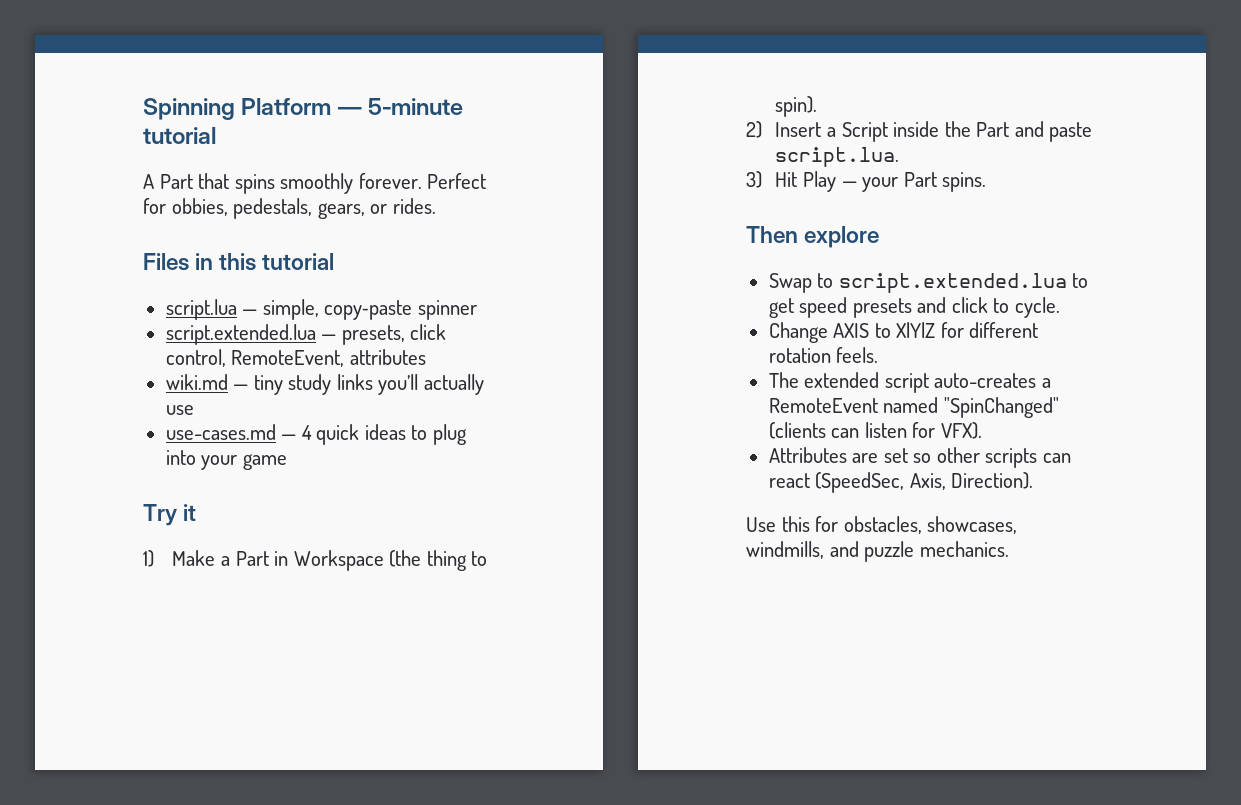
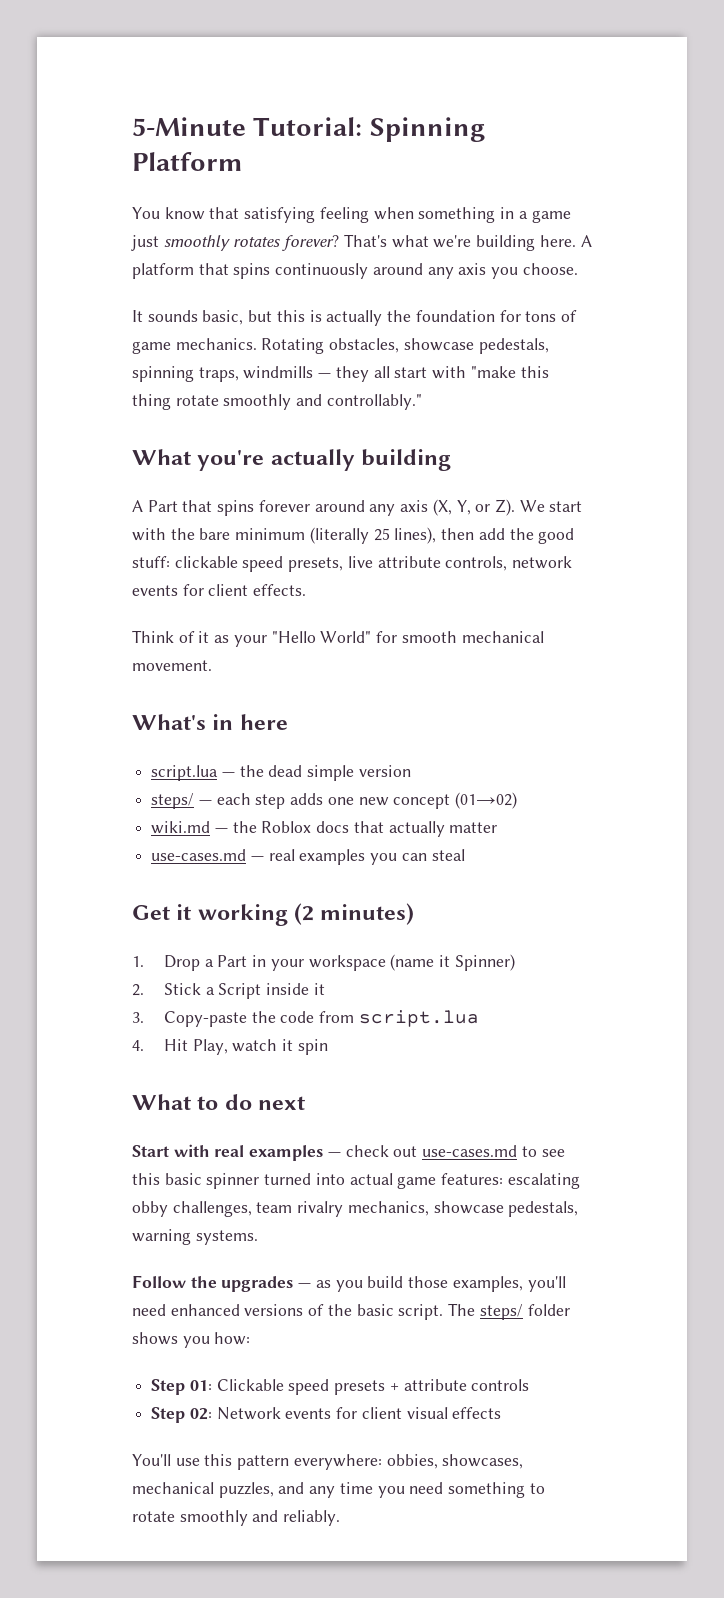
(143, 109) none -> [132,117,363,136] 5‑Minute Tutorial:
[337,98,464,115] [143,127,216,144] [143,173,487,194] [143,198,436,219] [143,253,335,271] [165,299,477,320] [165,324,447,345] [165,349,426,367] [165,374,484,395] [165,405,194,415] [165,424,467,445] [165,450,287,470] [143,504,197,526] [143,550,488,571] [775,96,818,117] [746,121,1093,142] [775,147,900,167] [746,171,987,192] [746,226,880,248] [768,273,1089,293] [768,297,1060,318] [768,322,1039,343] [768,347,879,363] [768,372,1051,393] [768,397,1059,418] [768,422,982,439] [768,447,1071,468] [768,472,1034,493] [746,516,1018,534] [746,541,1009,562] — 5‑minute tutorial // A Part that spins smoothly forever. Perfect for obbies, pedestals, gears, or rides. // Files in this tutorial // script.lua — simple, copy‑paste spinner // script.extended.lua — presets, click control, RemoteEvent, attributes // wiki.md — tiny study links you’ll actually use // use-cases.md — 4 quick ideas to plug into your game // Try it // 1) Make a Part in Workspace (the thing to spin). // 2) Insert a Script inside the Part and paste script.lua. // 3) Hit Play — your Part spins. // Then explore // Swap to script.extended.lua to get speed presets and click to cycle. // Change AXIS to X|Y|Z for different rotation feels. // The extended script auto-creates a RemoteEvent named "SpinChanged" (clients can listen for VFX). // Attributes are set so other scripts can react (SpeedSec, Axis, Direction). // Use this for obstacles, showcases, windmills, and puzzle mechanics. -> [132,207,571,223] [131,234,592,251] [132,263,578,279] [132,310,577,326] [132,338,549,354] [132,366,549,382] [132,394,422,410] [132,449,452,471] [132,499,583,516] [132,527,575,544] [132,556,573,572] [132,584,307,596] [132,630,544,647] [132,660,212,671] [132,714,288,730] [151,765,411,781] [151,792,518,809] [151,821,498,837] [151,849,465,865] [132,903,415,926] [132,954,515,971] [132,983,325,999] [132,1010,479,1027] [132,1039,328,1055] [132,1094,306,1110] [132,1144,565,1161] [132,1173,580,1189] [132,1201,579,1217] [132,1229,258,1245] [132,1275,566,1292] [132,1303,570,1320] [132,1332,251,1348] [151,1379,530,1395] [151,1407,502,1423] [132,1454,524,1470] [132,1482,545,1498] [132,1510,341,1526] // You know that satisfying feeling when something in a game just smoothly rotates forever? That's what we're building here. A platform that spins continuously around any axis you choose. // It sounds basic, but this is actually the foundation for tons of game mechanics. Rotating obstacles, showcase pedestals, spinning traps, windmills — they all start with "make this thing rotate smoothly and controllably." // What you're actually building // A Part that spins forever around any axis (X, Y, or Z). We start with the bare minimum (literally 25 lines), then add the good stuff: clickable speed presets, live attribute controls, network events for client effects. // Think of it as your "Hello World" for smooth mechanical movement. // What's in here // script.lua — the dead simple version // steps/ — each step adds one new concept (01→02) // wiki.md — the Roblox docs that actually matter // use-cases.md — real examples you can steal // Get it working (2 minutes) // 1. Drop a Part in your workspace (name it Spinner) // 2. Stick a Script inside it // 3. Copy-paste the code from script.lua // 4. Hit Play, watch it spin // What to do next // Start with real examples — check out use-cases.md to see this basic spinner turned into actual game features: escalating obby challenges, team rivalry mechanics, showcase pedestals, warning systems. // Follow the upgrades — as you build those examples, you'll need enhanced versions of the basic script. The steps/ folder shows you how: // Step 01: Clickable speed presets + attribute controls // Step 02: Network events for client visual effects // You'll use this pattern everywhere: obbies, showcases, mechanical puzzles, and any time you need something to rotate smoothly and reliably.

